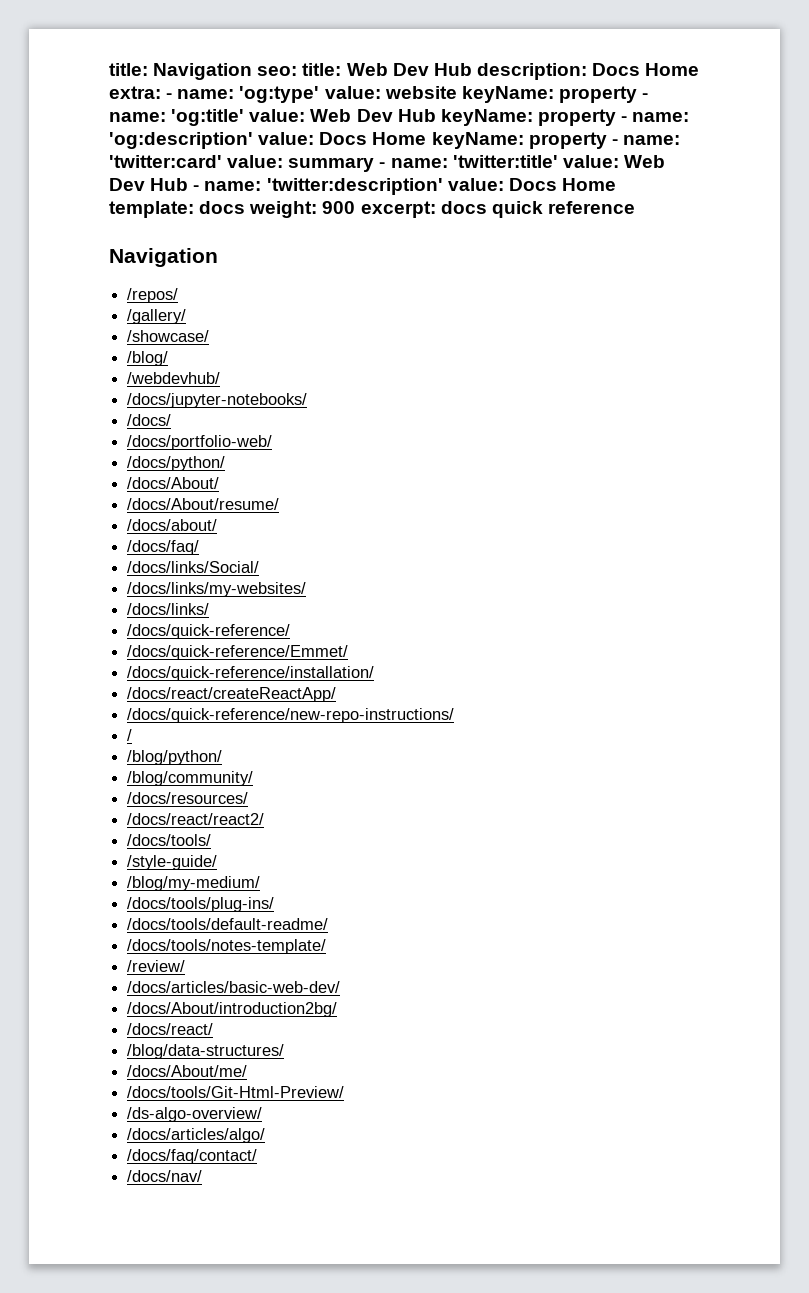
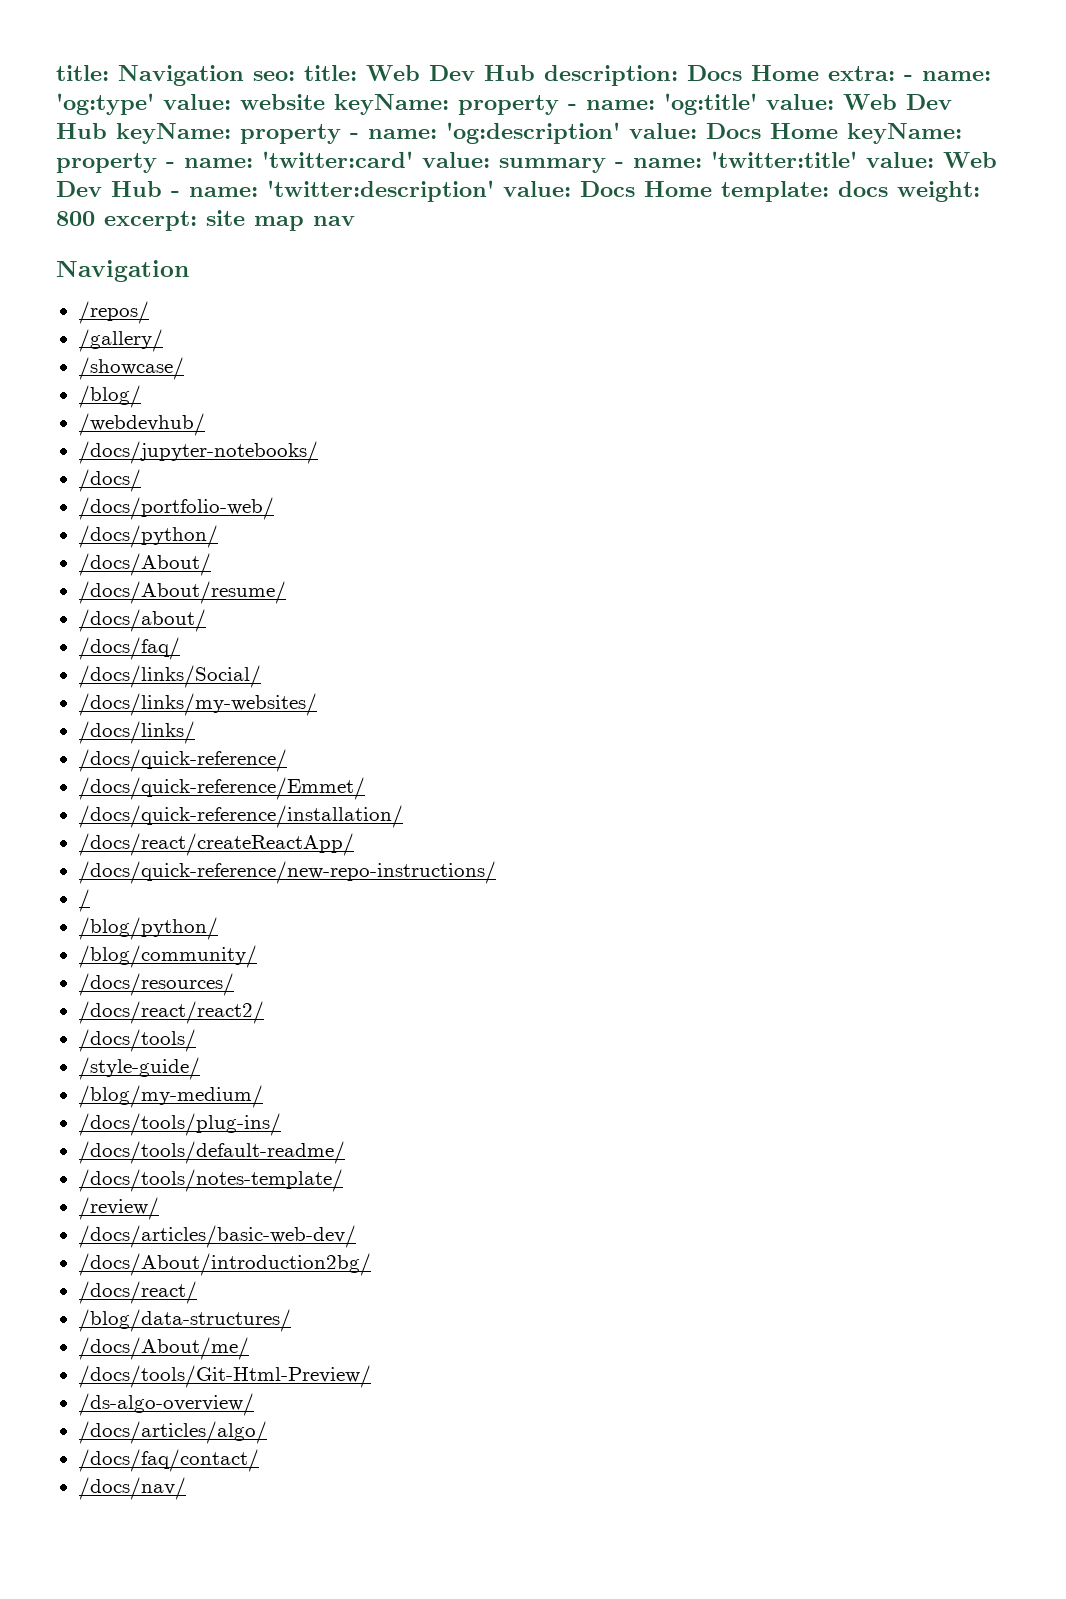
[322,201,635,218] 900 excerpt: docs quick reference -> [56,210,355,231] 800 excerpt: site map nav

